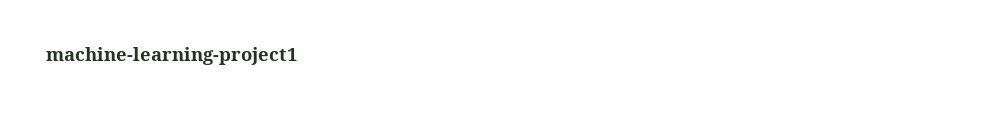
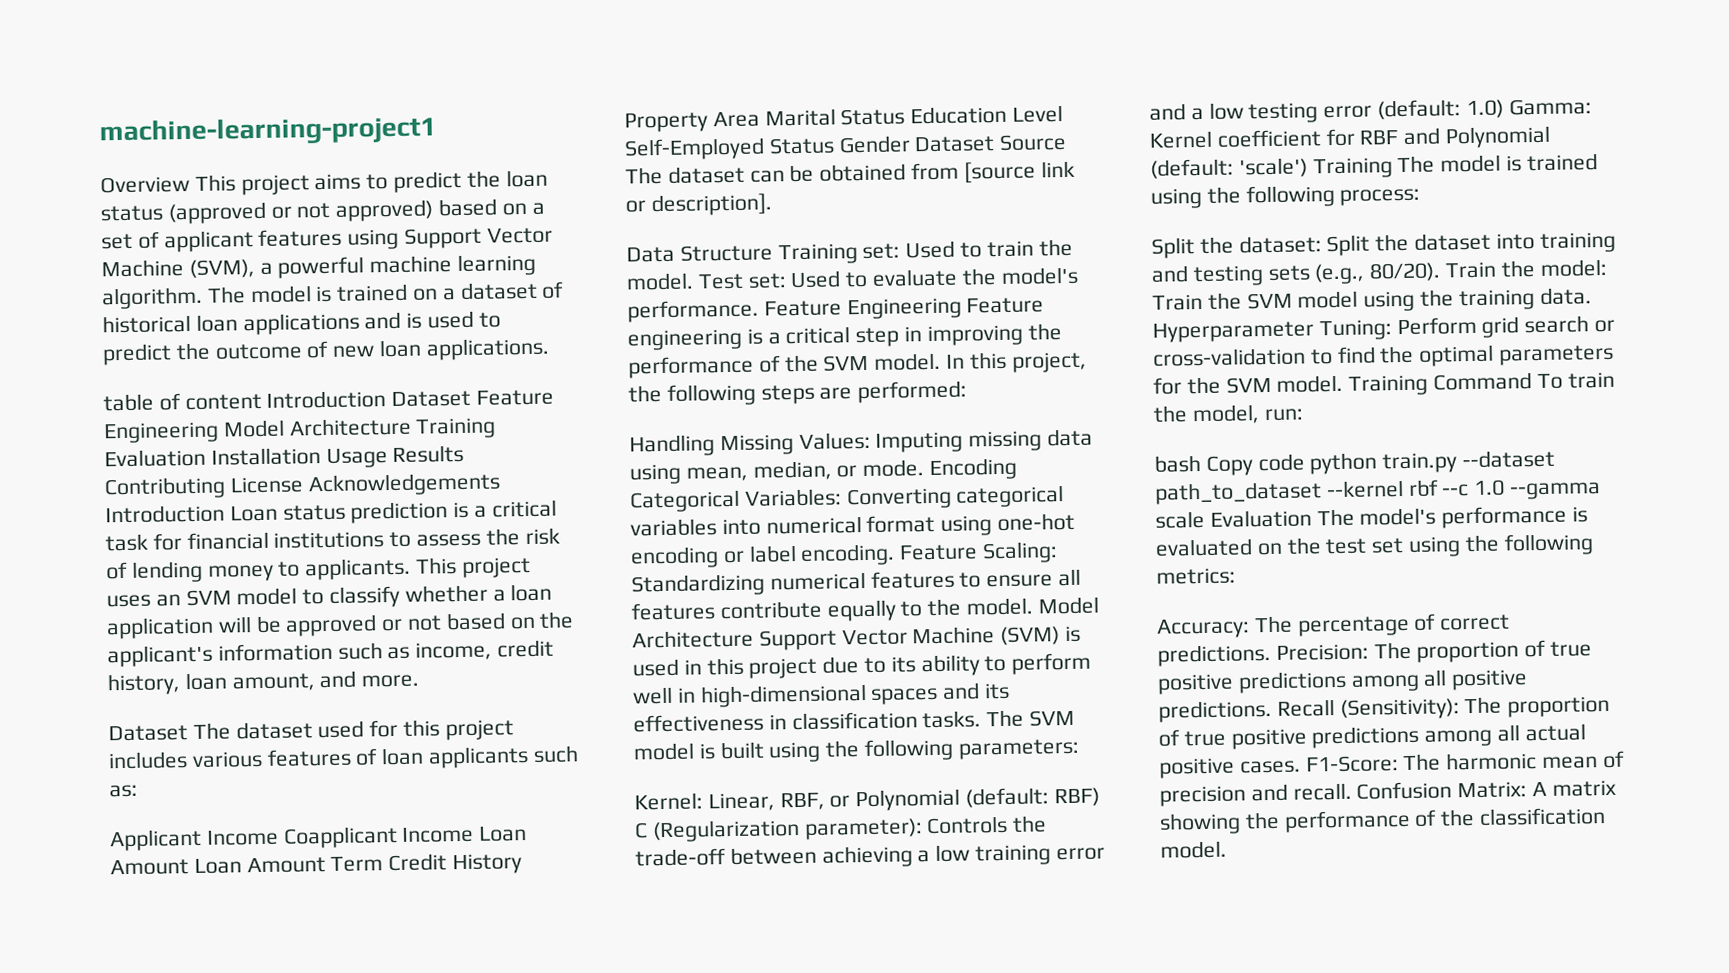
(297, 56) none -> [100,169,548,196] [100,198,545,225] [101,227,553,253] [101,253,537,279] [101,281,565,310] [102,310,501,336] [102,337,550,366] [103,389,555,412] [103,417,497,444] [104,444,465,468] [104,472,501,500] [105,499,557,524] [105,527,560,552] [106,556,531,583] [106,583,553,608] [106,611,575,640] [107,639,555,668] [107,670,420,696] [108,719,514,742] [108,745,579,770] [109,784,138,798] [110,825,528,852] [110,853,523,876] [624,105,1064,133] [624,133,1068,161] [625,160,1075,185] [625,193,772,217] [626,238,1073,265] [626,266,1079,291] [627,297,1045,323] [627,323,1062,351] [628,351,1087,379] [628,380,968,406] [629,428,1094,457] [629,457,1018,485] [630,485,1065,513] [630,512,1076,537] [630,541,1059,569] [631,568,1082,597] [631,596,1099,622] [632,625,1082,651] [632,652,1092,679] [632,682,1011,708] [633,709,1076,733] [633,738,1080,763] [634,787,1100,812] [634,815,1048,843] [635,844,1105,868] [1149,98,1592,124] [1149,125,1552,149] [1150,153,1598,179] [1150,184,1421,209] [1151,231,1616,259] [1151,258,1607,287] [1152,287,1592,312] [1152,315,1616,343] [1153,344,1615,367] [1153,371,1615,396] [1153,404,1304,425] [1154,449,1556,476] [1154,479,1602,505] [1155,505,1589,529] [1155,533,1594,557] [1156,567,1236,585] [1157,613,1511,639] [1157,639,1593,667] [1157,669,1529,695] [1158,695,1611,723] [1158,723,1586,750] [1159,750,1625,779] [1159,779,1617,807] [1159,807,1607,835] [1160,840,1227,859] // Overview This project aims to predict the loan status (approved or not approved) based on a set of applicant features using Support Vector Machine (SVM), a powerful machine learning algorithm. The model is trained on a dataset of historical loan applications and is used to predict the outcome of new loan applications. // table of content Introduction Dataset Feature Engineering Model Architecture Training Evaluation Installation Usage Results Contributing License Acknowledgements Introduction Loan status prediction is a critical task for financial institutions to assess the risk of lending money to applicants. This project uses an SVM model to classify whether a loan application will be approved or not based on the applicant's information such as income, credit history, loan amount, and more. // Dataset The dataset used for this project includes various features of loan applicants such as: // Applicant Income Coapplicant Income Loan Amount Loan Amount Term Credit History Property Area Marital Status Education Level Self-Employed Status Gender Dataset Source The dataset can be obtained from [source link or description]. // Data Structure Training set: Used to train the model. Test set: Used to evaluate the model's performance. Feature Engineering Feature engineering is a critical step in improving the performance of the SVM model. In this project, the following steps are performed: // Handling Missing Values: Imputing missing data using mean, median, or mode. Encoding Categorical Variables: Converting categorical variables into numerical format using one-hot encoding or label encoding. Feature Scaling: Standardizing numerical features to ensure all features contribute equally to the model. Model Architecture Support Vector Machine (SVM) is used in this project due to its ability to perform well in high-dimensional spaces and its effectiveness in classification tasks. The SVM model is built using the following parameters: // Kernel: Linear, RBF, or Polynomial (default: RBF) C (Regularization parameter): Controls the trade-off between achieving a low training error and a low testing error (default: 1.0) Gamma: Kernel coefficient for RBF and Polynomial (default: 'scale') Training The model is trained using the following process: // Split the dataset: Split the dataset into training and testing sets (e.g., 80/20). Train the model: Train the SVM model using the training data. Hyperparameter Tuning: Perform grid search or cross-validation to find the optimal parameters for the SVM model. Training Command To train the model, run: // bash Copy code python train.py --dataset path_to_dataset --kernel rbf --c 1.0 --gamma scale Evaluation The model's performance is evaluated on the test set using the following metrics: // Accuracy: The percentage of correct predictions. Precision: The proportion of true positive predictions among all positive predictions. Recall (Sensitivity): The proportion of true positive predictions among all actual positive cases. F1-Score: The harmonic mean of precision and recall. Confusion Matrix: A matrix showing the performance of the classification model.

